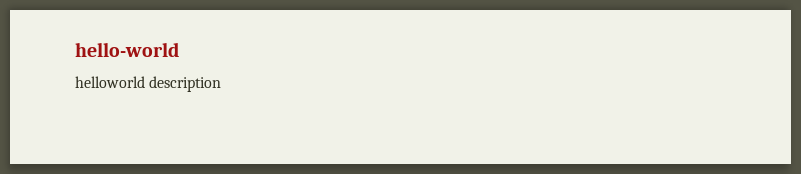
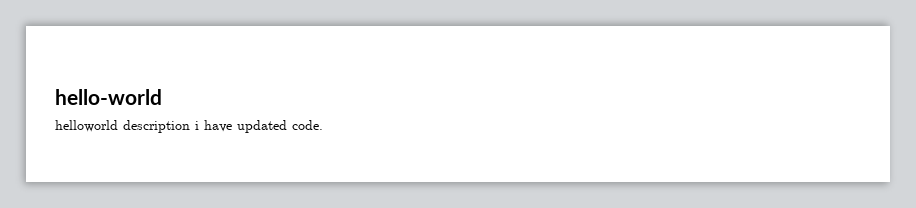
(222, 84) none -> [195,120,323,133] i have updated code.

